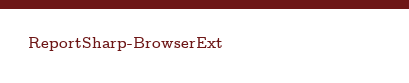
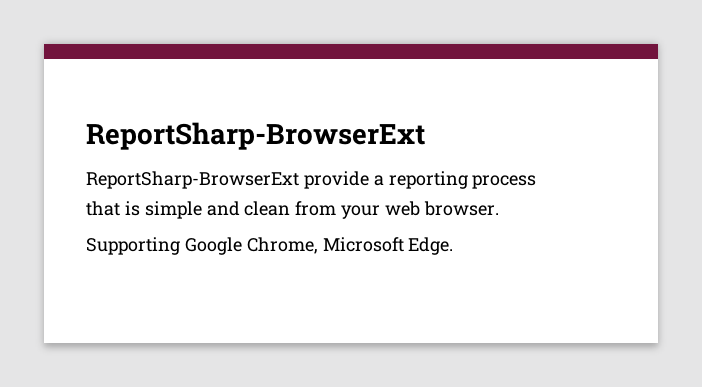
[28,37,223,51] ReportSharp-BrowserExt -> [86,122,425,150] [86,171,537,189] [86,201,499,219] [86,237,454,255] ReportSharp-BrowserExt // ReportSharp-BrowserExt provide a reporting process that is simple and clean from your web browser. // Supporting Google Chrome, Microsoft Edge.

